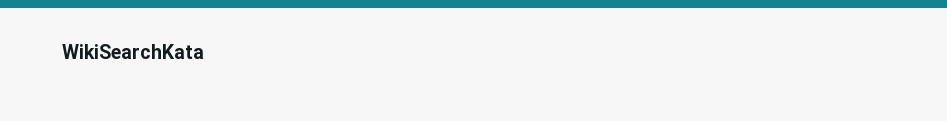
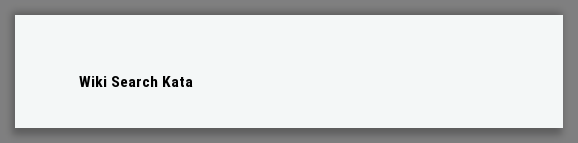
[62,44,204,59] WikiSearchKata -> [79,76,194,87] Wiki Search Kata

